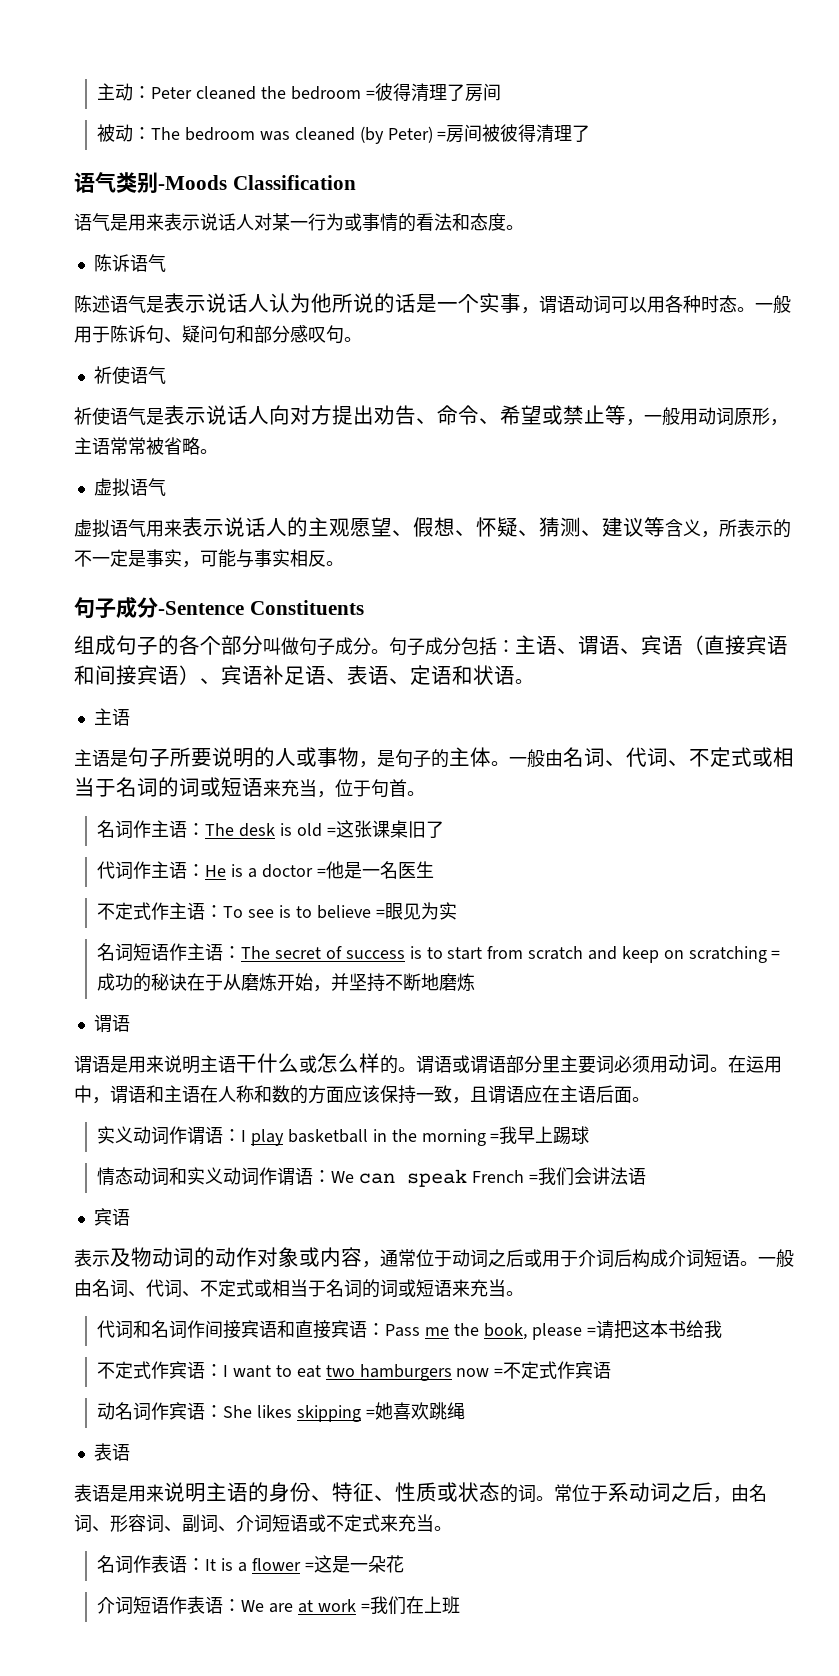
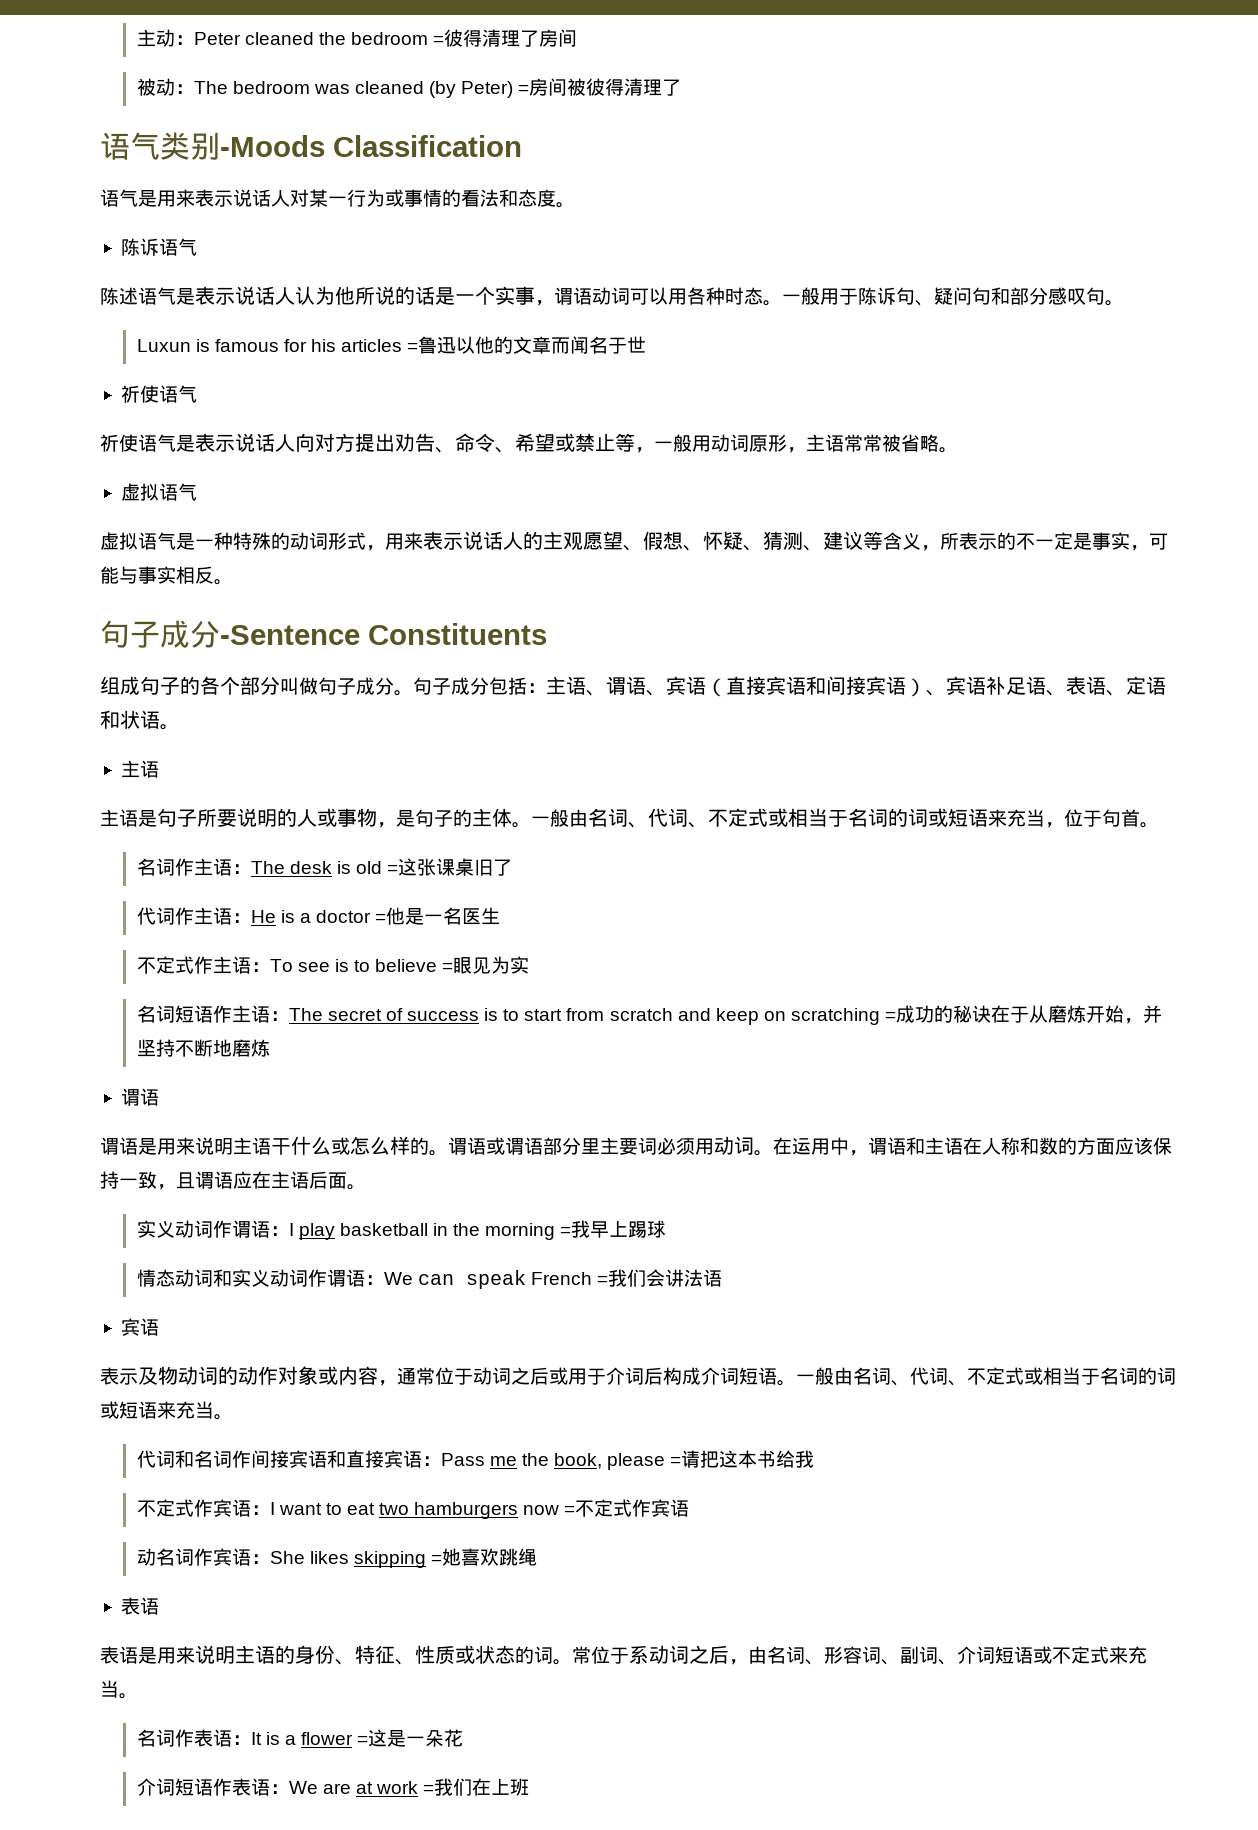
(362, 339) none -> [136,336,647,354] // Luxun is famous for his articles =鲁迅以他的文章而闻名于世
(146, 528) none -> [176,532,385,551] 是一种特殊的动词形式，

